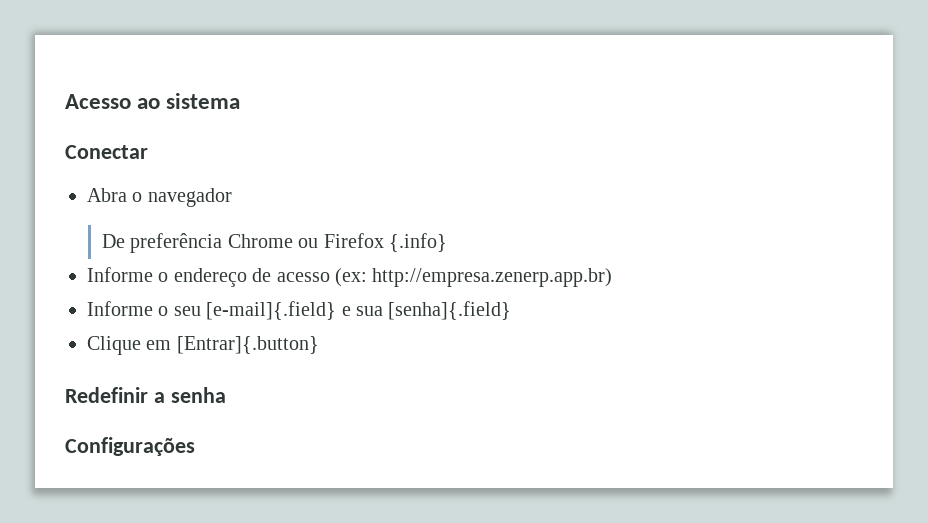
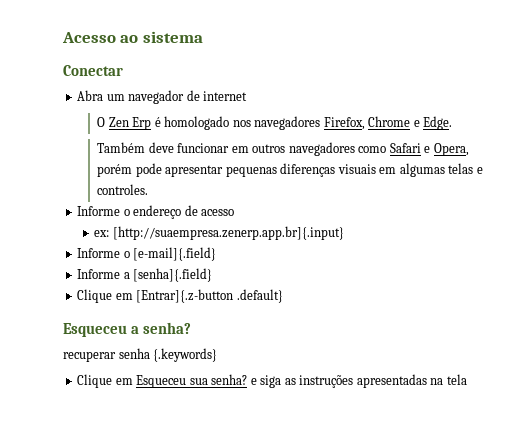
[132,192,143,202] o -> [106,94,125,101] um
[102,233,448,253] // De preferência Chrome ou Firefox {.info} -> [186,90,248,101] [97,116,453,130] [97,142,469,156] [97,163,483,177] [97,184,149,195] de internet // O Zen Erp é homologado nos navegadores Firefox, Chrome e Edge. // Também deve funcionar em outros navegadores como Safari e Opera, porém pode apresentar pequenas diferenças visuais em algumas telas e controles.
[335,268,613,287] [87,301,201,316] (ex: http://empresa.zenerp.app.br) // Informe o seu -> [94,226,344,240] [77,248,130,258] // ex: [http://suaempresa.zenerp.app.br]{.input} // Informe o
[341,306,383,316] e sua -> [77,269,130,279] // Informe a
[176,336,319,354] [65,387,226,403] [65,437,195,456] [Entrar]{.button} // Redefinir a senha // Configurações -> [136,289,283,303] [63,322,192,337] [63,348,218,362] [77,374,467,388] [Entrar]{.z-button .default} // Esqueceu a senha? // recuperar senha {.keywords} // Clique em Esqueceu sua senha? e siga as instruções apresentadas na tela

